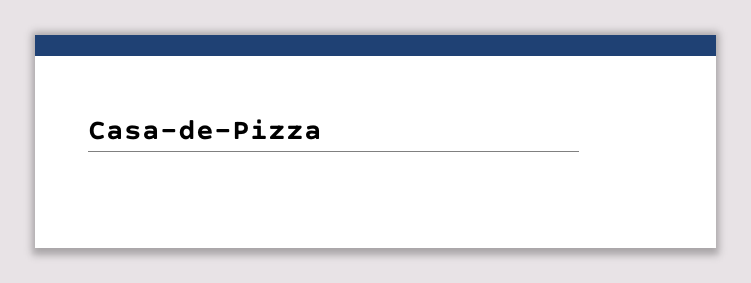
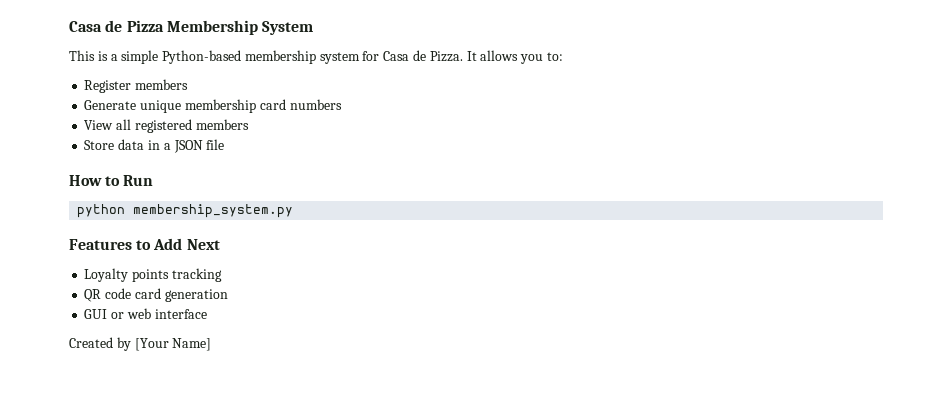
[88,119,322,140] Casa-de-Pizza -> [69,20,314,35] [69,50,563,64] [84,79,189,93] [84,99,342,113] [84,119,249,133] [84,139,225,153] [69,175,154,186] [77,204,294,218] [69,238,220,250] [84,268,222,282] [84,288,228,302] [84,308,207,319] [69,337,212,351] Casa de Pizza Membership System // This is a simple Python-based membership system for Casa de Pizza. It allows you to: // Register members // Generate unique membership card numbers // View all registered members // Store data in a JSON file // How to Run // python membership_system.py // Features to Add Next // Loyalty points tracking // QR code card generation // GUI or web interface // Created by [Your Name]

